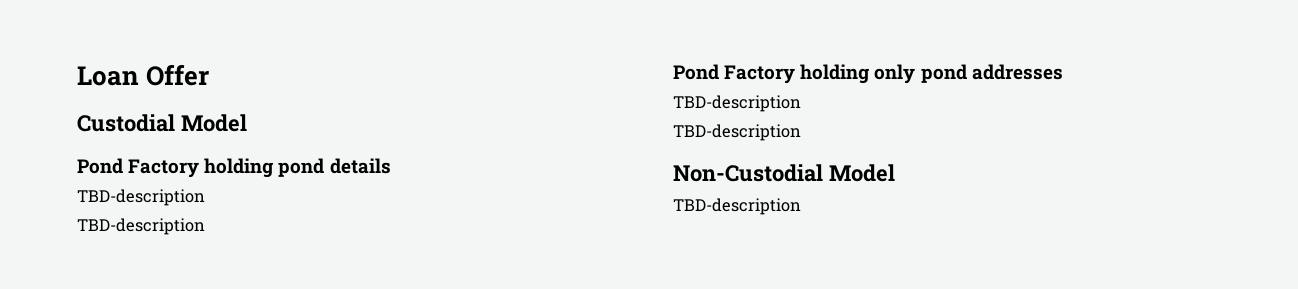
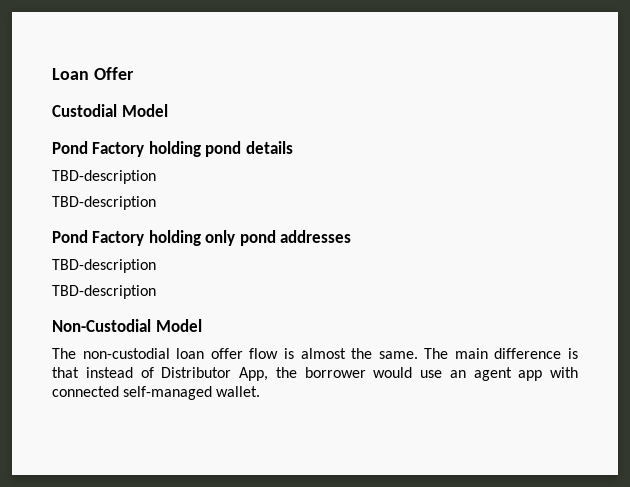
[673,198,801,215] TBD-description -> [52,348,578,359] [52,367,578,381] [52,386,261,400] The non-custodial loan offer flow is almost the same. The main difference is that instead of Distributor App, the borrower would use an agent app with connected self-managed wallet.

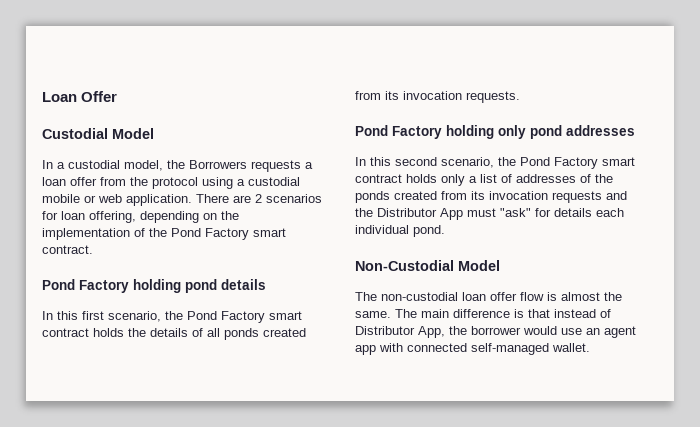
(168, 110) none -> [42,160,313,172] [42,177,300,189] [42,194,322,206] [42,211,239,223] [42,228,286,240] [42,245,93,254] // In a custodial model, the Borrowers requests a loan offer from the protocol using a custodial mobile or web application. There are 2 scenarios for loan offering, depending on the implementation of the Pond Factory smart contract.
[52,170,156,184] [52,196,156,210] TBD-description // TBD-description -> [42,311,302,323] [42,328,306,340] [355,91,520,103] In this first scenario, the Pond Factory smart contract holds the details of all ponds created from its invocation requests.
[52,259,156,273] [52,285,156,299] TBD-description // TBD-description -> [355,157,635,169] [355,174,613,186] [355,191,627,203] [355,208,624,220] [355,225,445,237] In this second scenario, the Pond Factory smart contract holds only a list of addresses of the ponds created from its invocation requests and the Distributor App must "ask" for details each individual pond.

